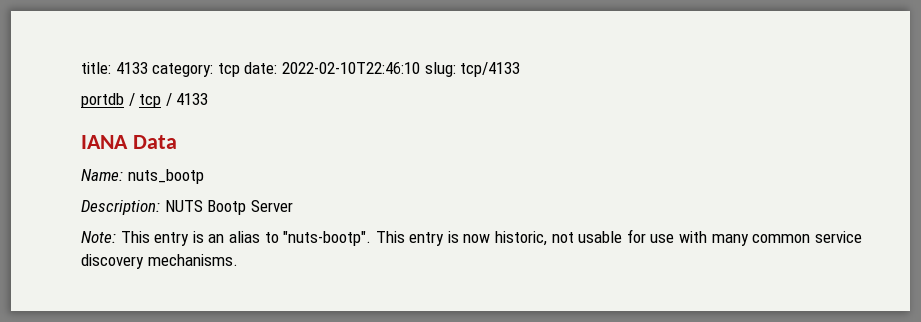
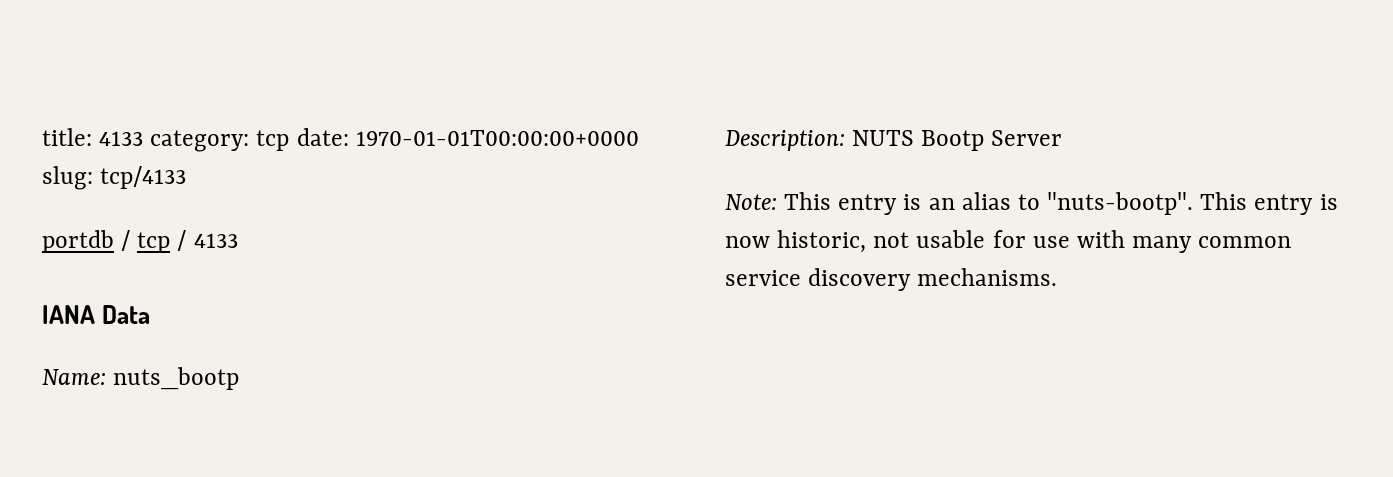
[281,62,420,74] 2022-02-10T22:46:10 -> [355,130,639,146] 1970-01-01T00:00:00+0000

